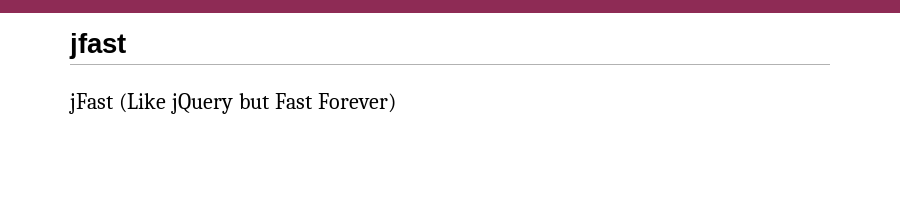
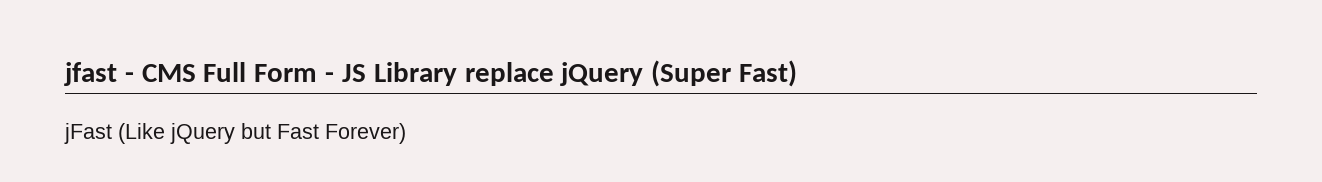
(126, 46) none -> [124,60,798,87] - CMS Full Form - JS Library replace jQuery (Super Fast)

